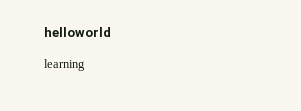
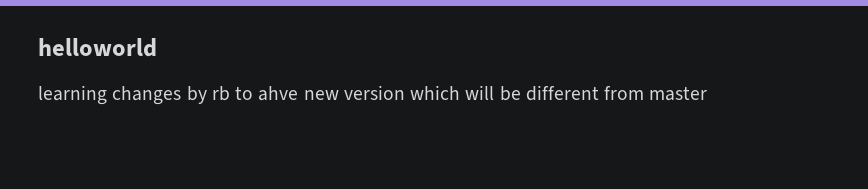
(85, 65) none -> [112,85,708,105] changes by rb to ahve new version which will be different from master

